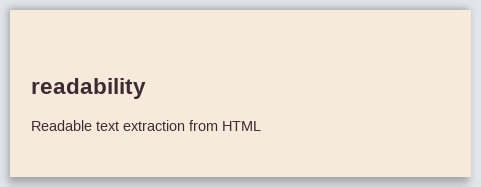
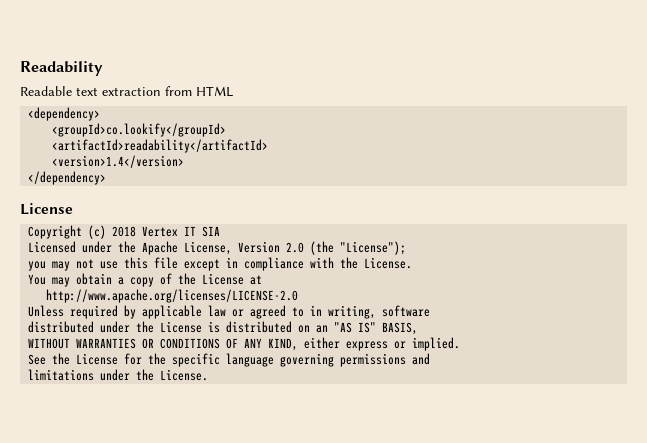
[31,78,146,99] readability -> [20,61,103,76] Readability
(261, 126) none -> [28,107,101,121] [52,123,227,137] [52,139,269,153] [52,155,185,168] [28,171,107,185] [20,203,73,215] [28,225,221,239] [28,241,407,255] [28,257,413,271] [28,273,263,287] [46,289,299,303] [28,305,431,319] [28,321,419,335] [28,337,461,351] [28,353,431,367] [28,369,209,381] // <dependency> // <groupId>co.lookify</groupId> // <artifactId>readability</artifactId> // <version>1.4</version> // </dependency> // License // Copyright (c) 2018 Vertex IT SIA // Licensed under the Apache License, Version 2.0 (the "License"); // you may not use this file except in compliance with the License. // You may obtain a copy of the License at // http://www.apache.org/licenses/LICENSE-2.0 // Unless required by applicable law or agreed to in writing, software // distributed under the License is distributed on an "AS IS" BASIS, // WITHOUT WARRANTIES OR CONDITIONS OF ANY KIND, either express or implied. // See the License for the specific language governing permissions and // limitations under the License.

